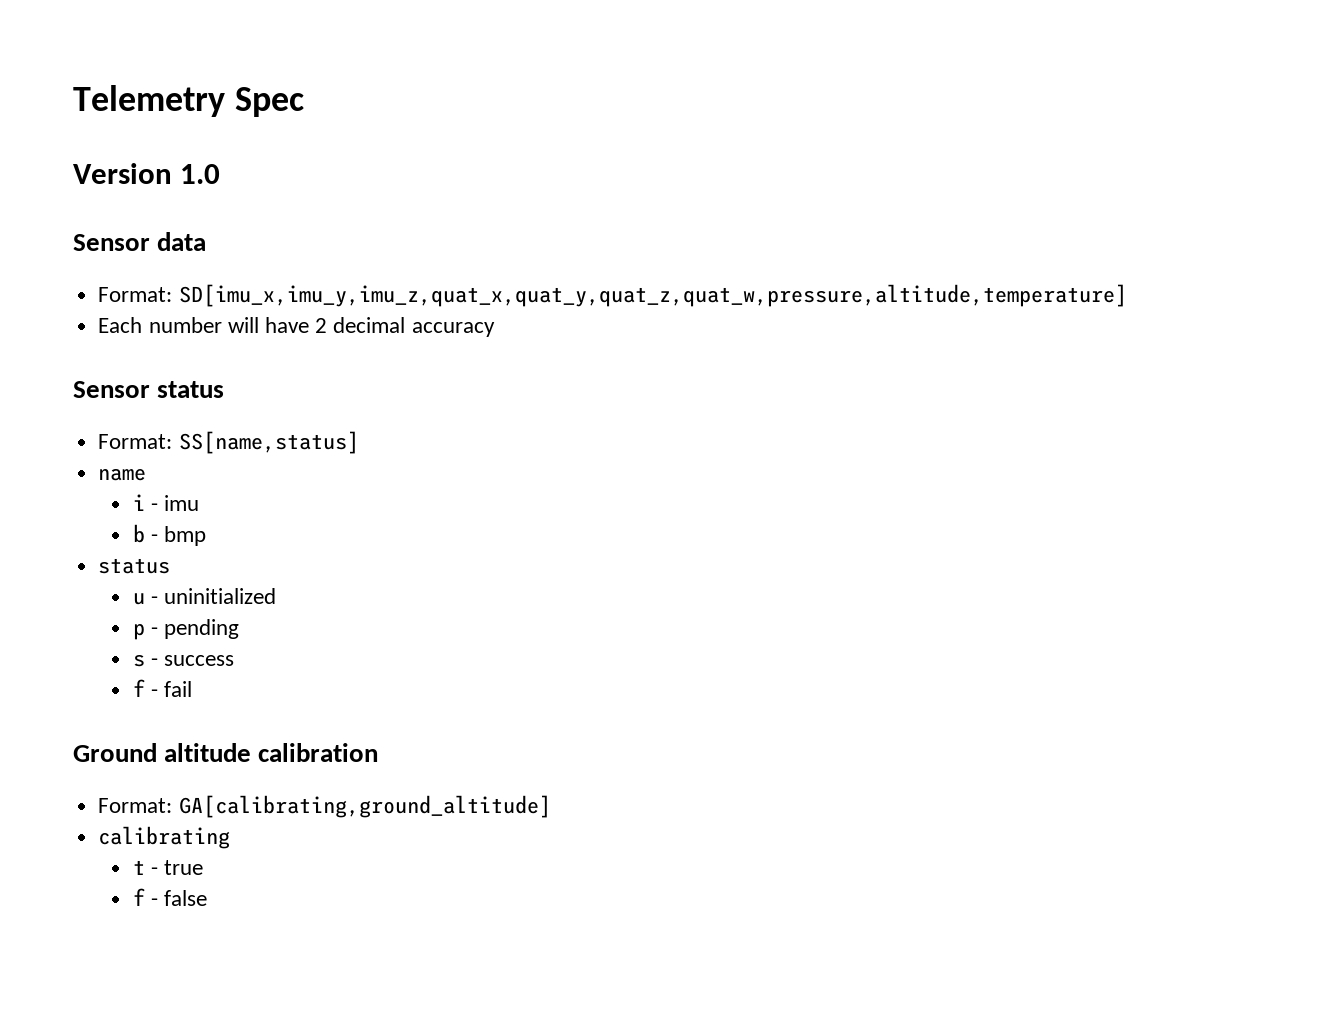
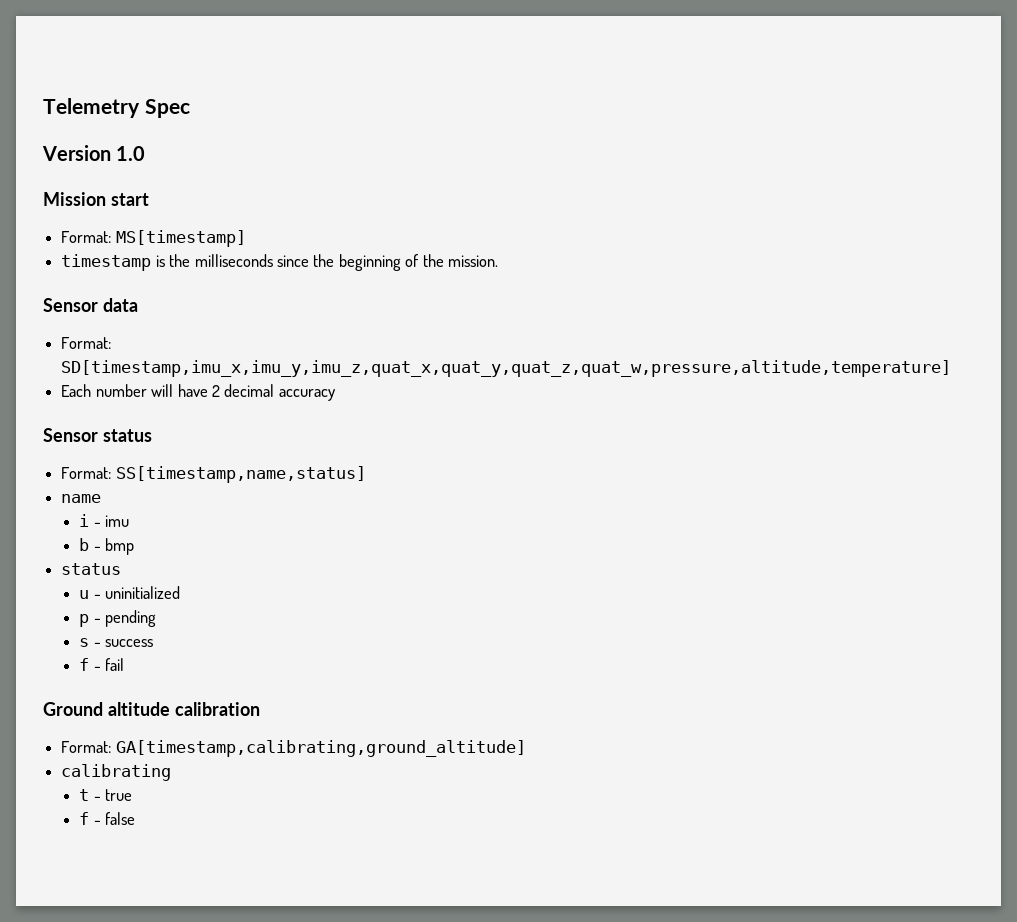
(221, 174) none -> [43,192,149,206] [61,230,246,247] [61,254,499,271] // Mission start // Format: MS[timestamp] // timestamp is the milliseconds since the beginning of the mission.
[178,284,1127,307] SD[imu_x,imu_y,imu_z,quat_x,quat_y,quat_z,quat_w,pressure,altitude,temperature] -> [61,360,952,377] SD[timestamp,imu_x,imu_y,imu_z,quat_x,quat_y,quat_z,quat_w,pressure,altitude,temperature]
[178,431,359,454] SS[name,status] -> [115,466,366,483] SS[timestamp,name,status]
[178,795,551,818] GA[calibrating,ground_altitude] -> [115,740,526,757] GA[timestamp,calibrating,ground_altitude]

